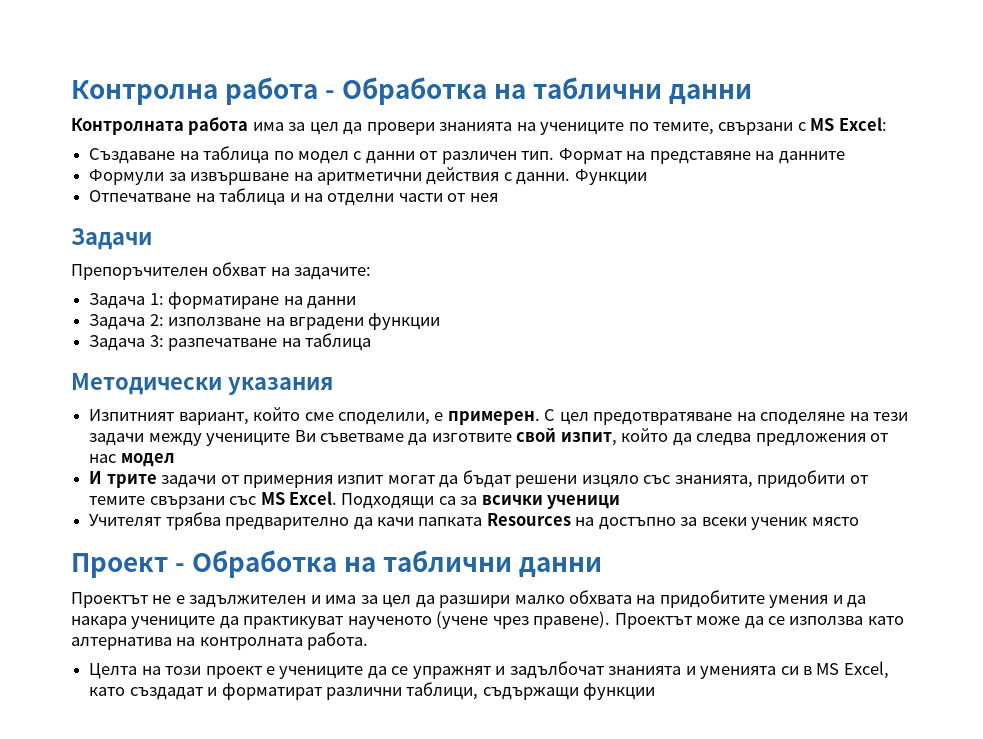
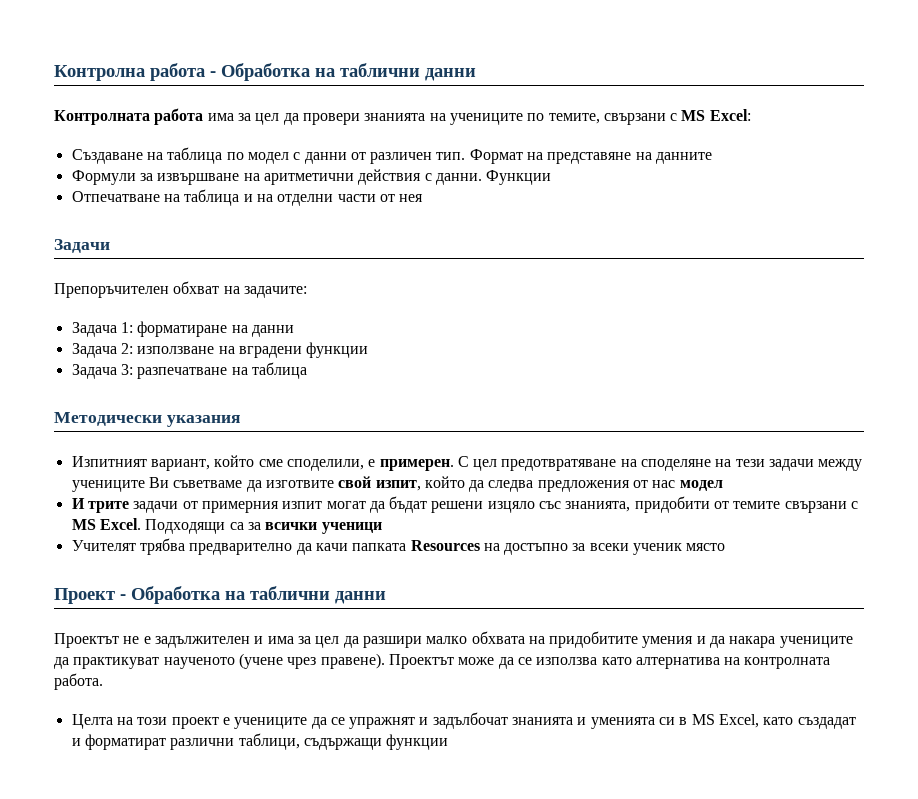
[229,496,257,505] със -> [851,501,859,509] с

